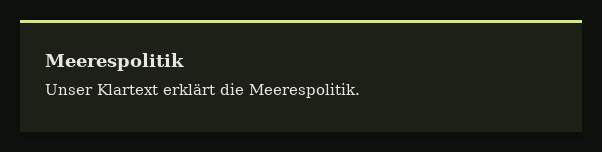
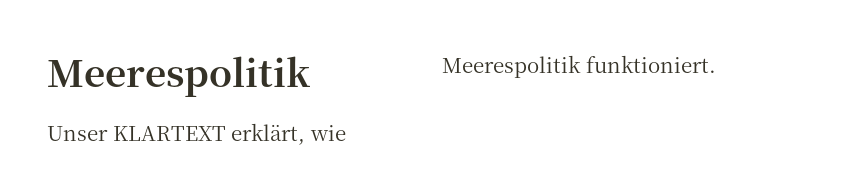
[97,83,360,98] Klartext erklärt die Meerespolitik. -> [112,123,346,145] [442,55,716,78] KLARTEXT erklärt, wie Meerespolitik funktioniert.

